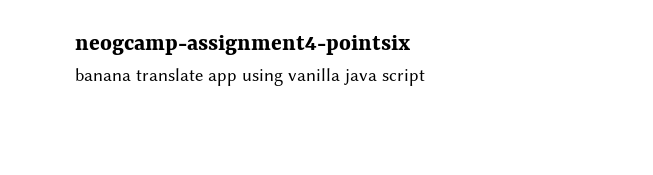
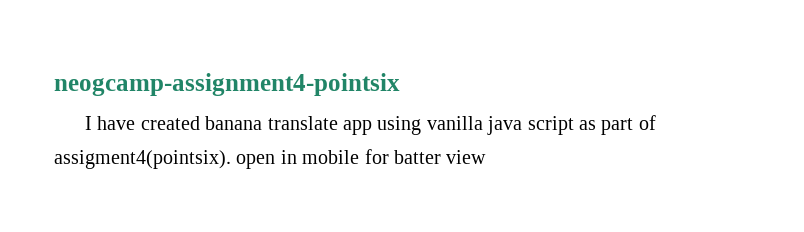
(410, 45) none -> [84,116,200,130] I have created
(425, 77) none -> [578,115,656,135] [54,149,487,169] as part of assigment4(pointsix). open in mobile for batter view

